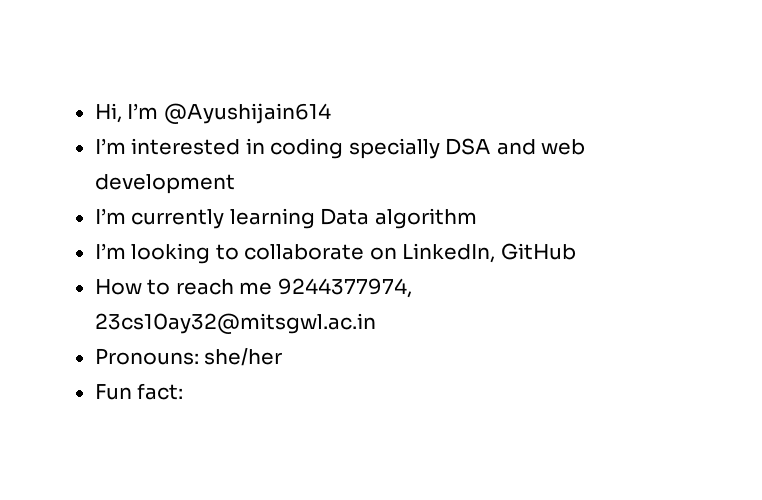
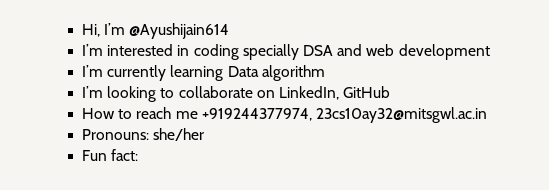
[277,278,412,298] 9244377974, -> [201,108,312,121] +919244377974,

